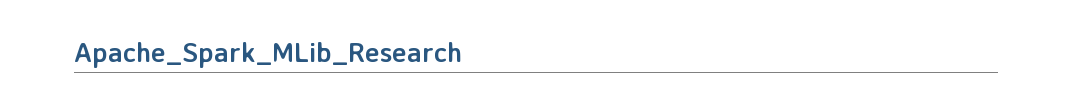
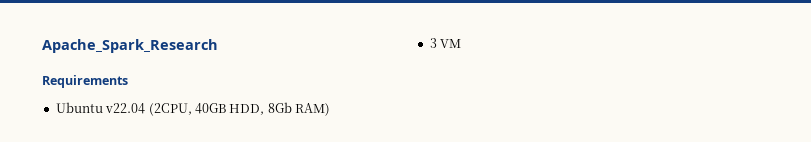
[74,42,462,68] Apache_Spark_MLib_Research -> [42,39,218,53] [42,75,128,88] [55,102,330,116] [429,38,462,48] Apache_Spark_Research // Requirements // Ubuntu v22.04 (2CPU, 40GB HDD, 8Gb RAM) // 3 VM

